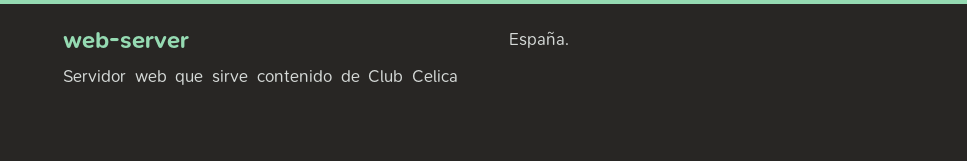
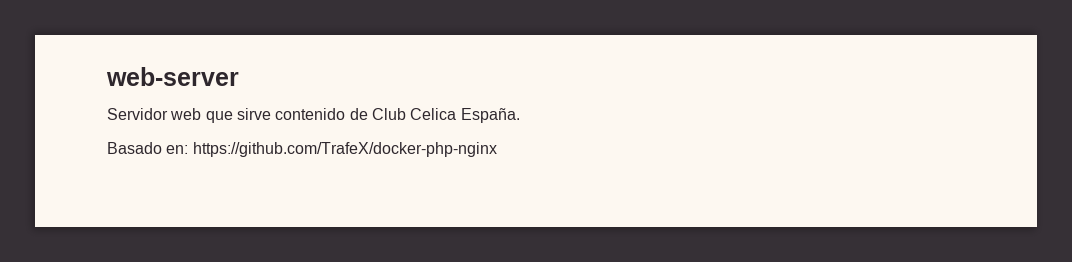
(569, 39) none -> [107,142,497,157] // Basado en: https://github.com/TrafeX/docker-php-nginx

